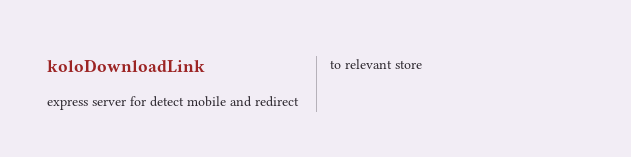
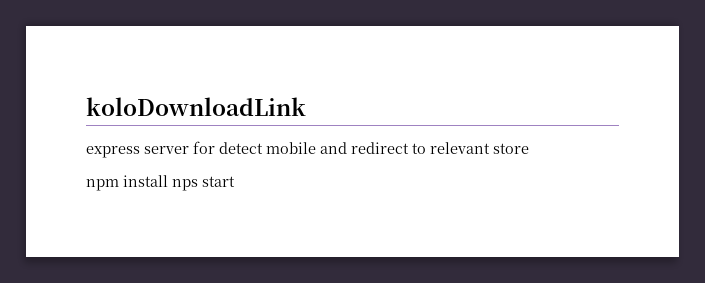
(422, 64) none -> [86,175,235,191] // npm install nps start

